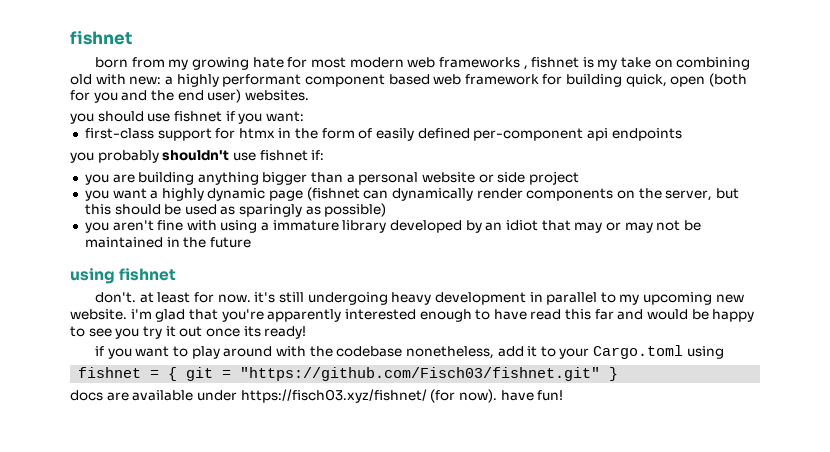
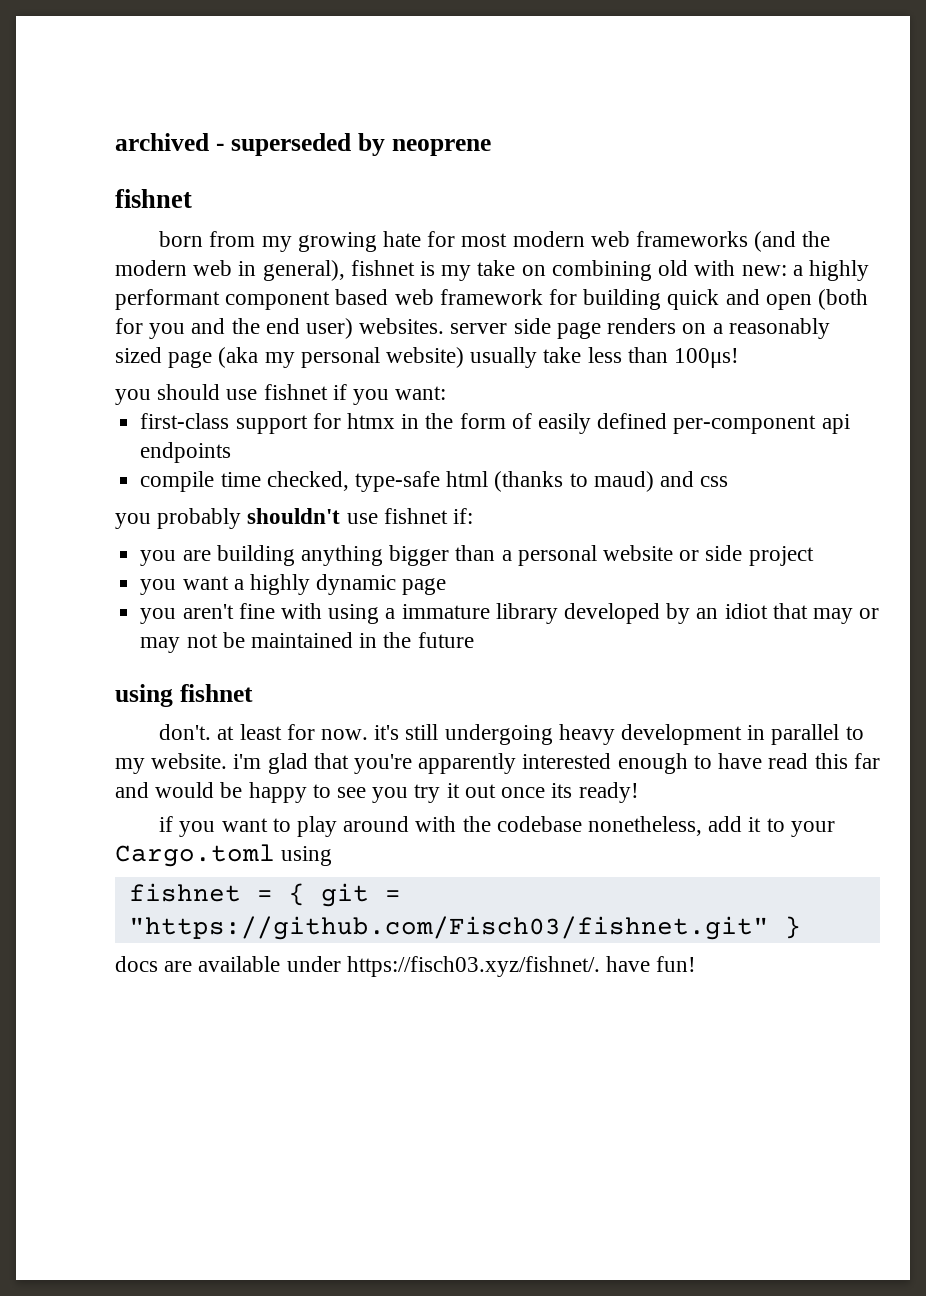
(70, 37) none -> [115,133,491,156] archived - superseded by neoprene //
[523,65,528,70] , -> [754,231,831,252] [115,260,345,281] (and the modern web in general),
[625,74,667,87] quick, -> [667,289,760,310] quick and
(309, 95) none -> [450,318,830,339] [115,347,740,368] server side page renders on a reasonably sized page (aka my personal website) usually take less than 100μs!
(682, 134) none -> [140,471,729,492] // compile time checked, type-safe html (thanks to maud) and css
[306,187,739,201] [84,203,387,217] (fishnet can dynamically render components on the server, but this should be used as sparingly as possible) -> (447, 586) none
[643,292,744,305] upcoming new -> (145, 766) none
[240,389,497,403] https://fisch03.xyz/fishnet/ (for now). -> [346,956,600,977] https://fisch03.xyz/fishnet/.

